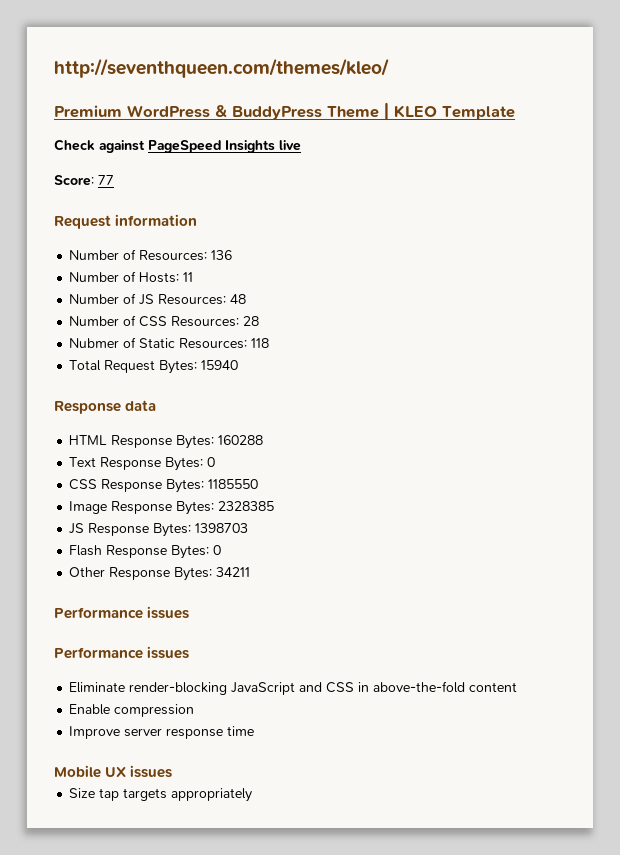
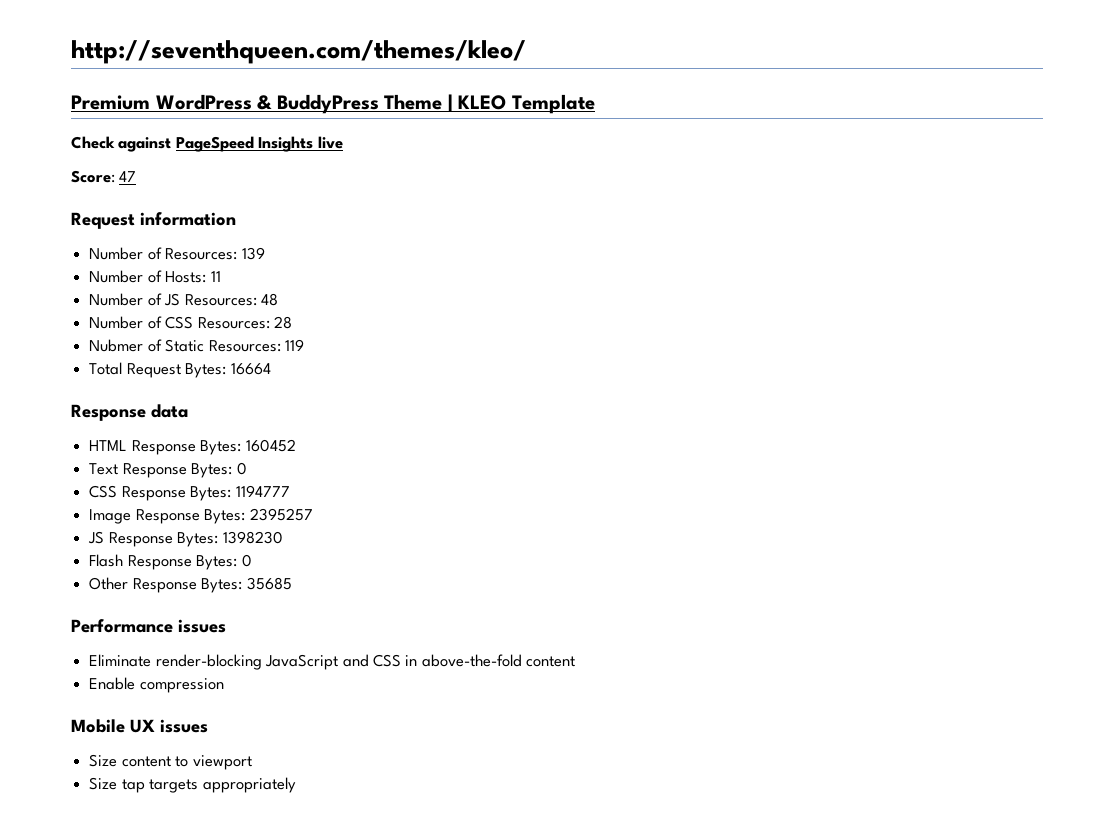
[98,175,114,185] 77 -> [119,171,137,182] 47
[211,250,233,260] 136 -> [241,247,265,260] 139
[251,338,270,348] 118 -> [284,339,304,351] 119
[201,360,239,370] 15940 -> [230,363,271,375] 16664
[218,435,264,445] 160288 -> [245,439,296,452] 160452
[208,479,259,489] 1185550 -> [235,485,290,497] 1194777
[218,501,275,511] 2328385 -> [249,508,313,521] 2395257
[195,523,249,533] 1398703 -> [222,531,283,544] 1398230
[216,567,251,577] [54,606,190,619] 34211 // Performance issues -> [246,577,292,590] 35685
[69,726,255,739] // Improve server response time -> (224, 685) none
(173, 771) none -> [89,754,252,770] // Size content to viewport

